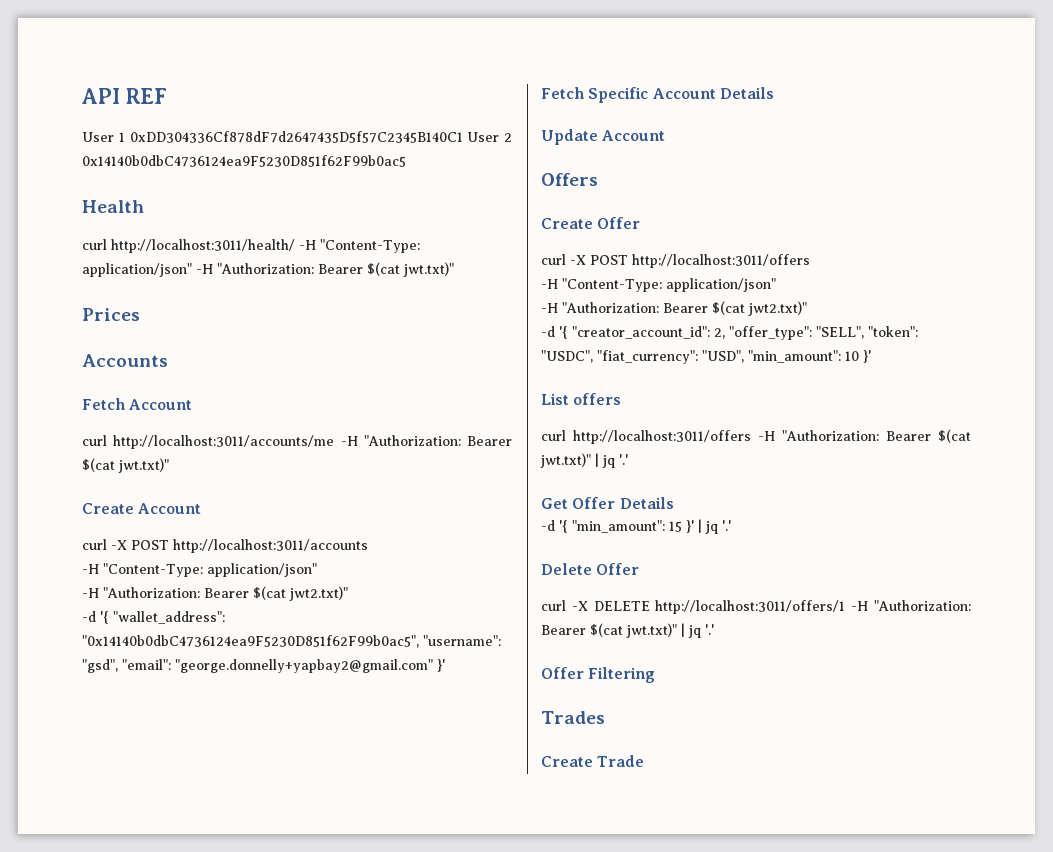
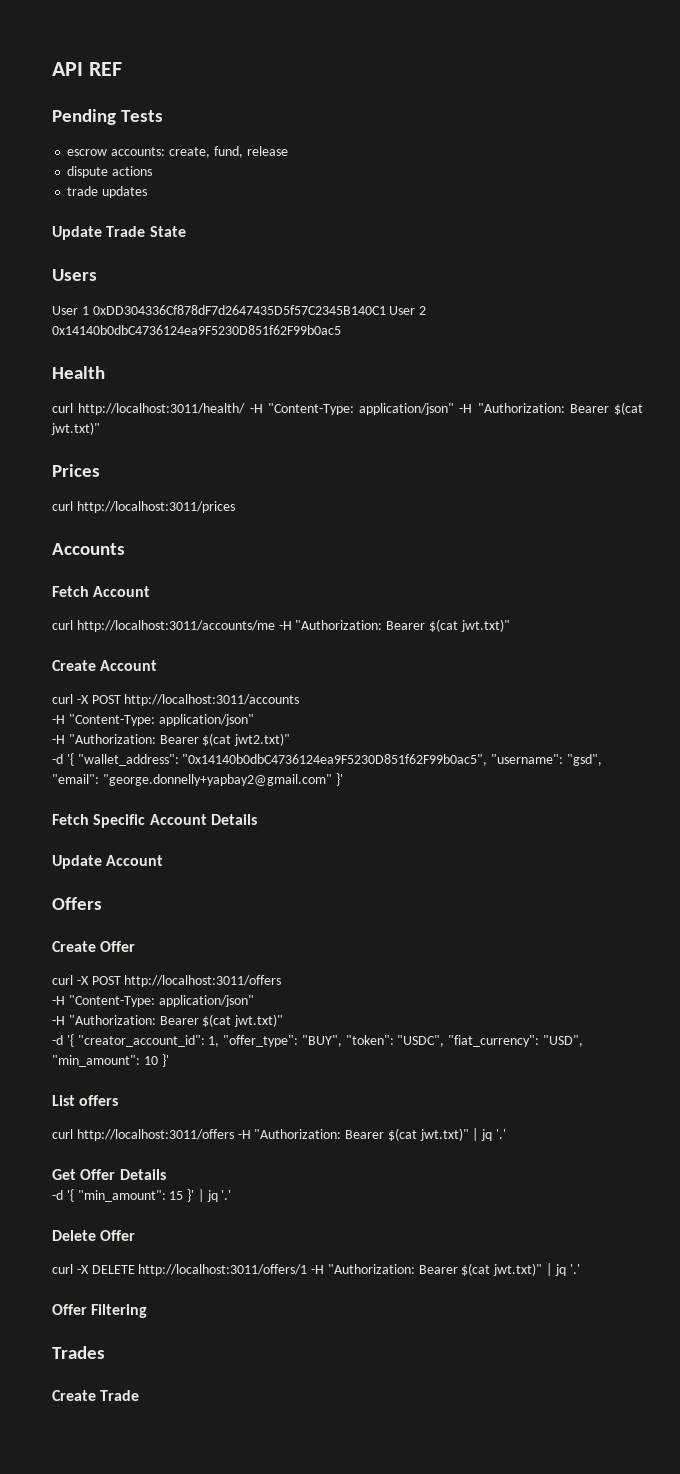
(167, 96) none -> [52,109,164,125] [67,146,288,158] [67,166,153,178] [67,186,148,198] [52,226,186,240] [52,269,97,281] // Pending Tests // escrow accounts: create, fund, release // dispute actions // trade updates // Update Trade State // Users
(140, 314) none -> [52,501,235,513] // curl http://localhost:3011/prices
[748,301,807,316] jwt2.txt)" -> [234,1014,284,1027] jwt.txt)"
[714,326,864,340] 2, "offer_type": "SELL", -> [208,1035,342,1047] 1, "offer_type": "BUY",

